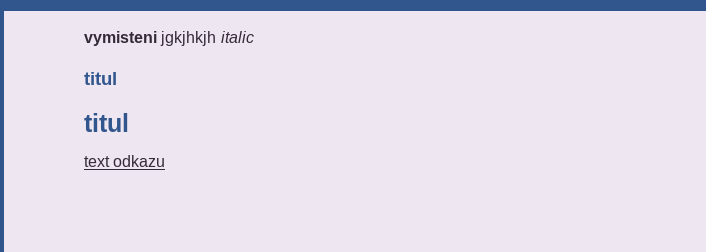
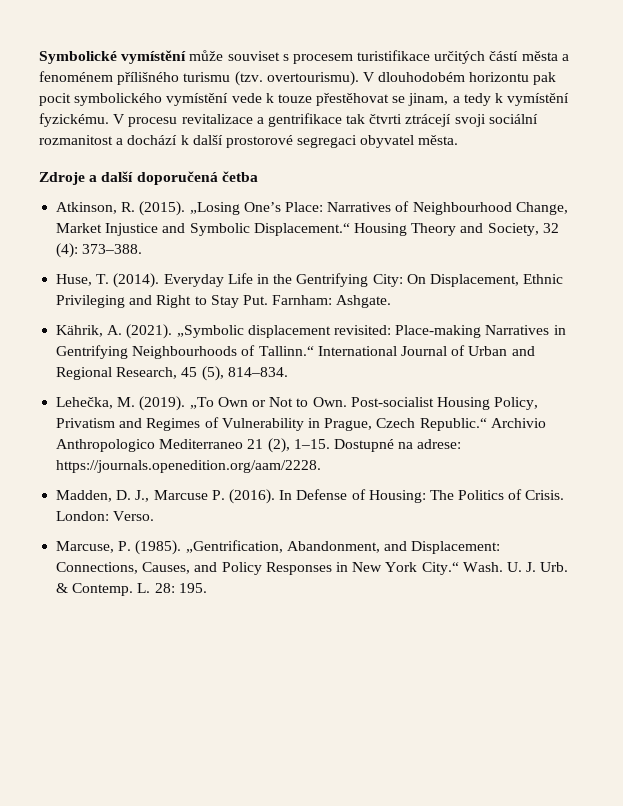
[84,31,254,46] [84,72,117,85] [84,113,129,132] [84,155,166,167] vymisteni jgkjhkjh italic // titul // titul // text odkazu -> [39,50,569,64] [39,71,557,86] [39,93,570,106] [39,113,538,127] [39,135,459,148] [39,171,258,185] [56,201,568,216] [56,223,559,236] [56,243,143,258] [56,273,564,288] [56,295,392,308] [56,324,566,339] [56,345,535,359] [56,366,288,381] [56,396,539,411] [56,417,546,431] [56,438,462,453] [56,460,322,473] [56,489,565,504] [56,511,155,521] [56,540,501,555] [56,562,569,575] [56,583,207,596] Symbolické vymístění může souviset s procesem turistifikace určitých částí města a fenoménem přílišného turismu (tzv. overtourismu). V dlouhodobém horizontu pak pocit symbolického vymístění vede k touze přestěhovat se jinam, a tedy k vymístění fyzickému. V procesu revitalizace a gentrifikace tak čtvrti ztrácejí svoji sociální rozmanitost a dochází k další prostorové segregaci obyvatel města. // Zdroje a další doporučená četba // Atkinson, R. (2015). „Losing One’s Place: Narratives of Neighbourhood Change, Market Injustice and Symbolic Displacement.“ Housing Theory and Society, 32 (4): 373–388. // Huse, T. (2014). Everyday Life in the Gentrifying City: On Displacement, Ethnic Privileging and Right to Stay Put. Farnham: Ashgate. // Kährik, A. (2021). „Symbolic displacement revisited: Place-making Narratives in Gentrifying Neighbourhoods of Tallinn.“ International Journal of Urban and Regional Research, 45 (5), 814–834. // Lehečka, M. (2019). „To Own or Not to Own. Post-socialist Housing Policy, Privatism and Regimes of Vulnerability in Prague, Czech Republic.“ Archivio Anthropologico Mediterraneo 21 (2), 1–15. Dostupné na adrese: https://journals.openedition.org/aam/2228. // Madden, D. J., Marcuse P. (2016). In Defense of Housing: The Politics of Crisis. London: Verso. // Marcuse, P. (1985). „Gentrification, Abandonment, and Displacement: Connections, Causes, and Policy Responses in New York City.“ Wash. U. J. Urb. & Contemp. L. 28: 195.

